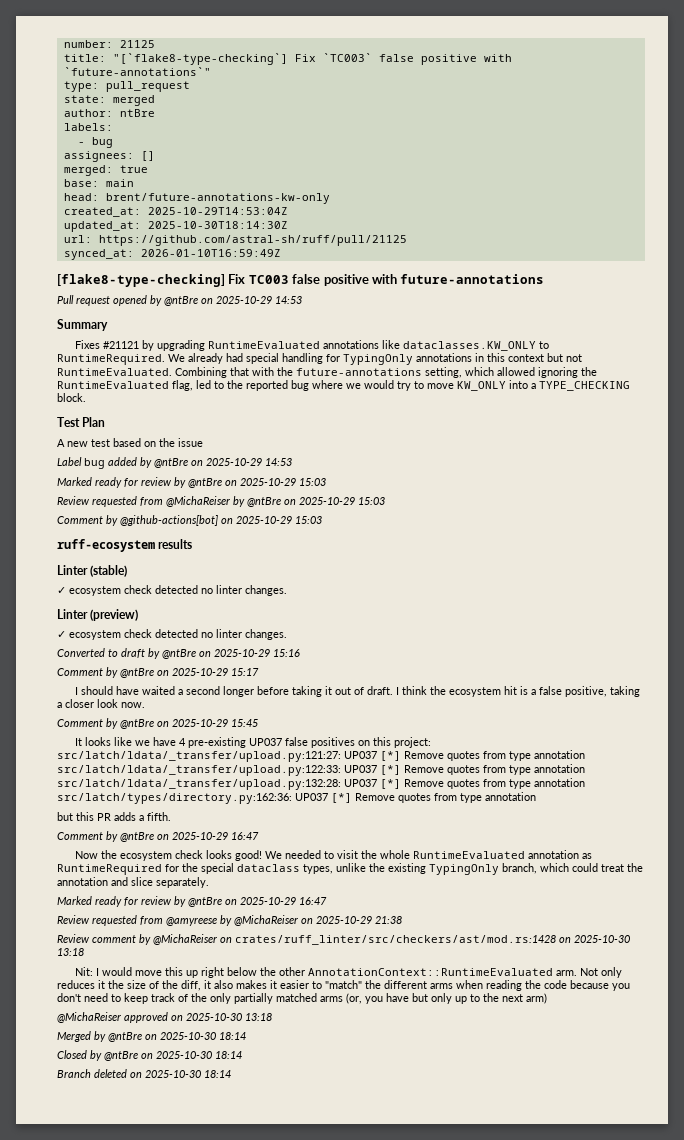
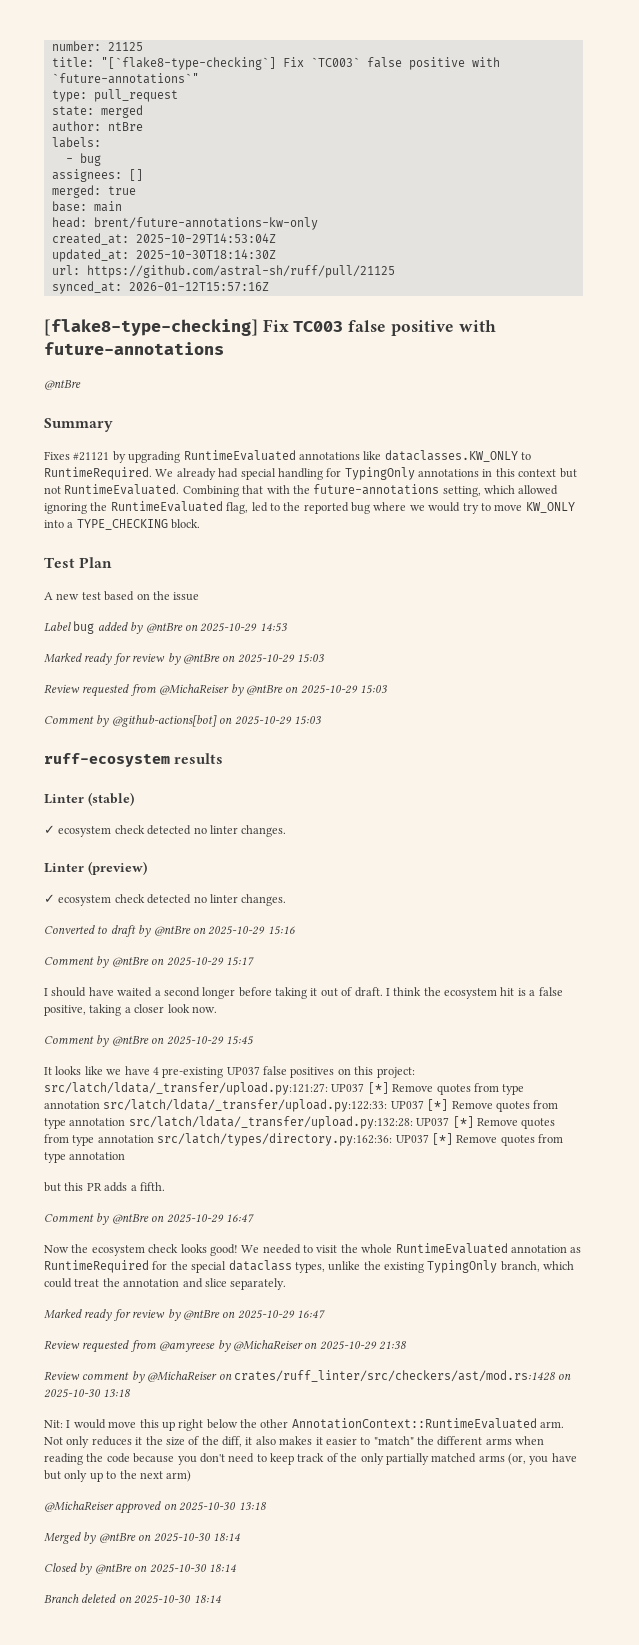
[140,249,281,257] 2026-01-10T16:59:49Z -> [128,282,269,292] 2026-01-12T15:57:16Z
[57,295,302,306] Pull request opened by @ntBre on 2025-10-29 14:53 -> [44,380,81,390] @ntBre

